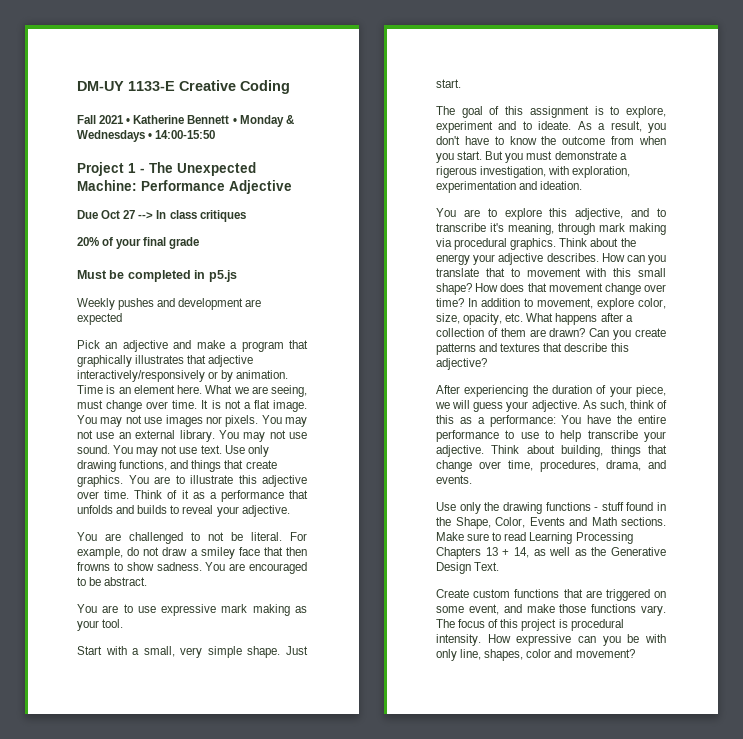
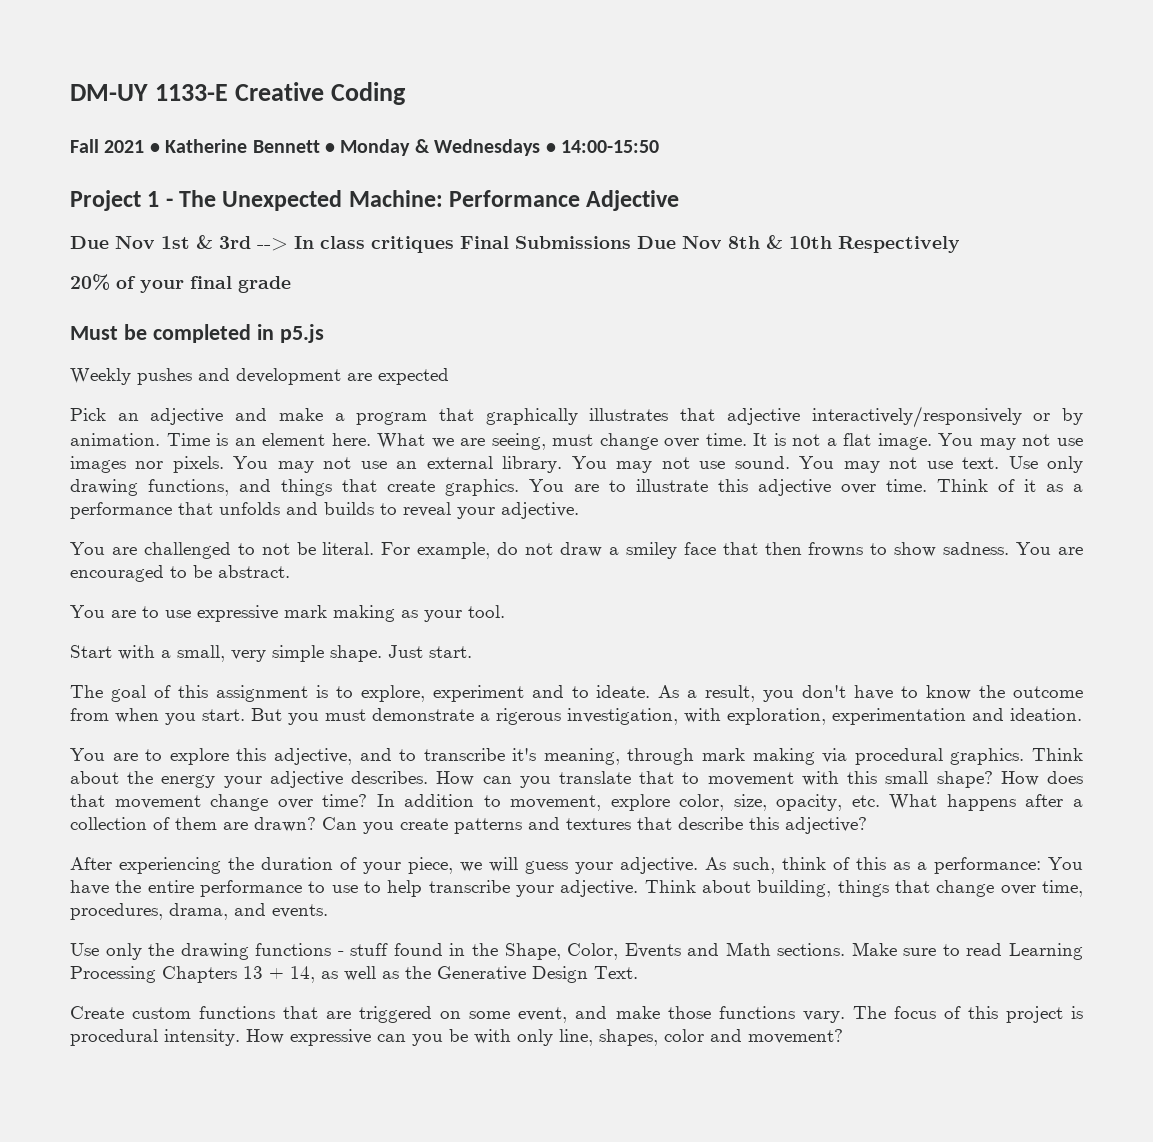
[101,210,136,219] Oct 27 -> [115,235,251,249] Nov 1st & 3rd
(246, 216) none -> [460,235,960,253] Final Submissions Due Nov 8th & 10th Respectively

